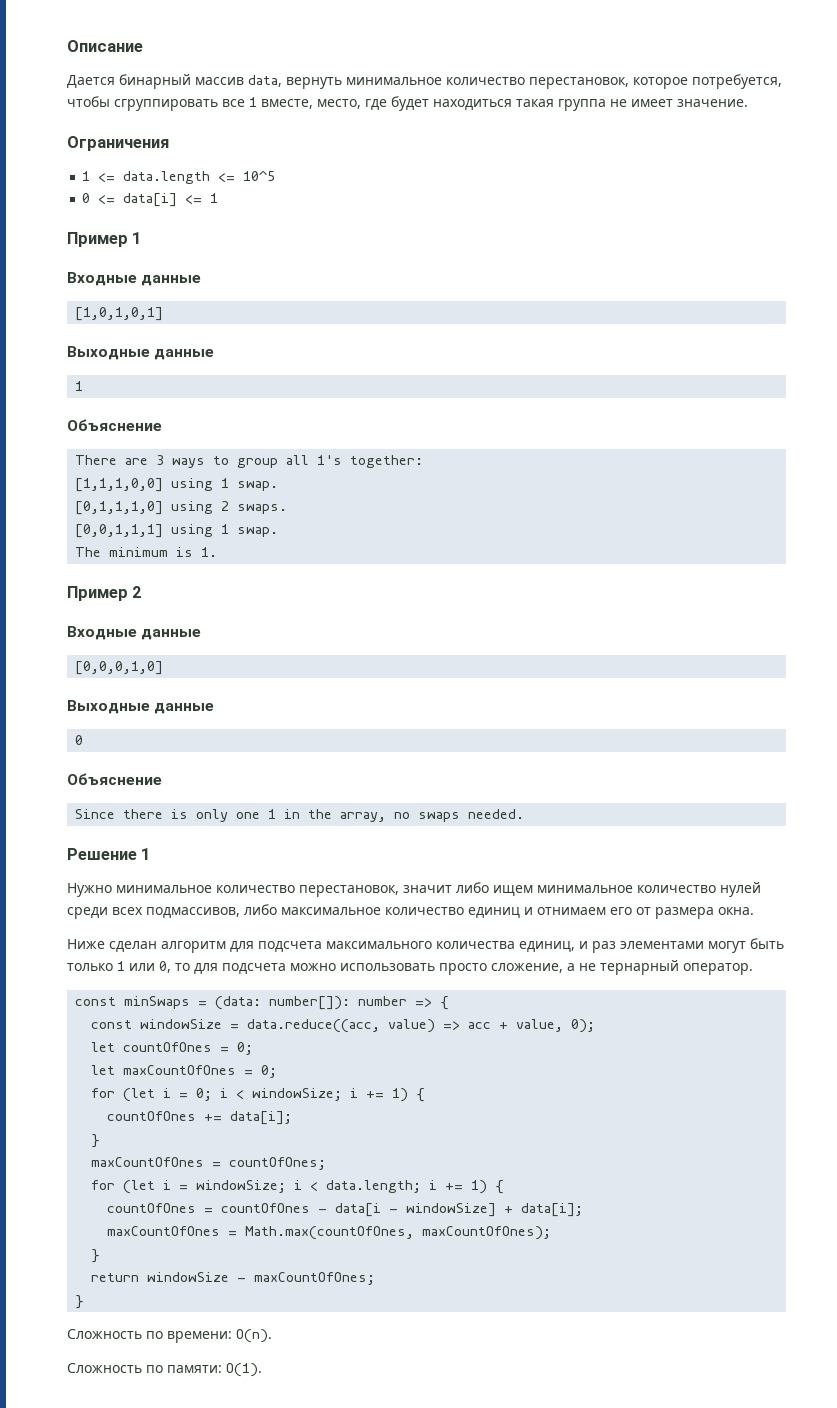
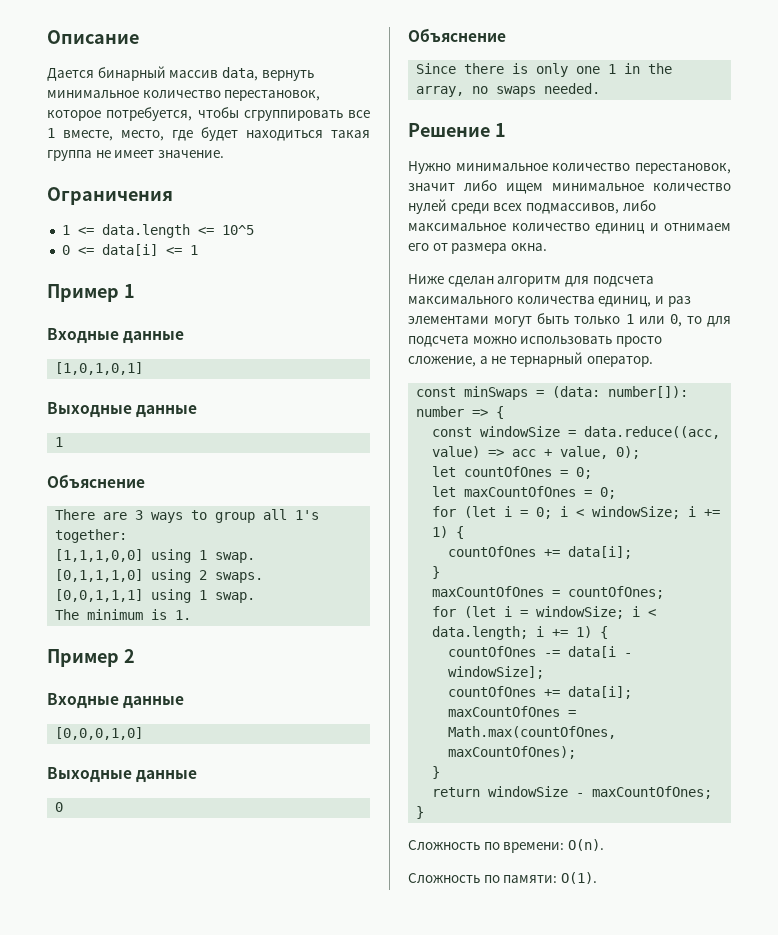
[204,1203,514,1217] = countOfOnes - data[i - windowSize] + -> [544,646,633,658] [448,666,545,679] [448,686,561,697] -= data[i - windowSize]; // countOfOnes +=

